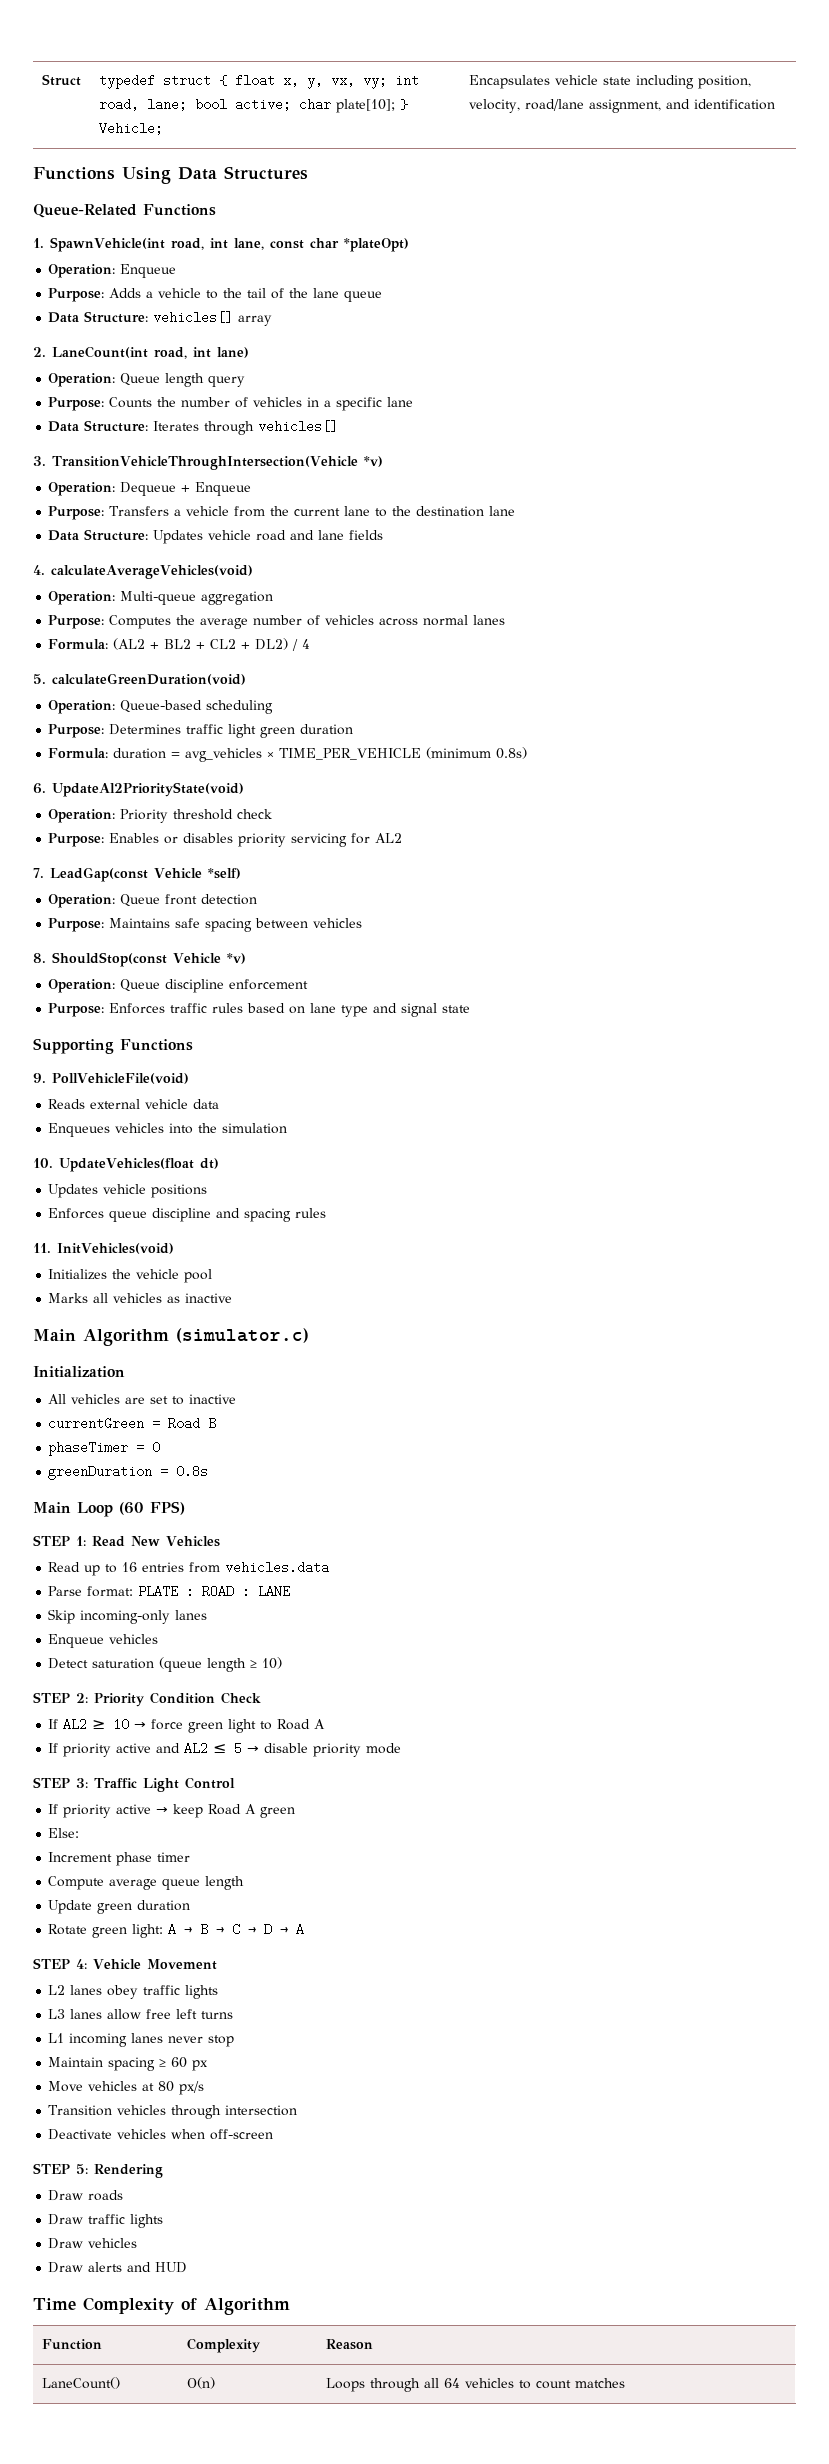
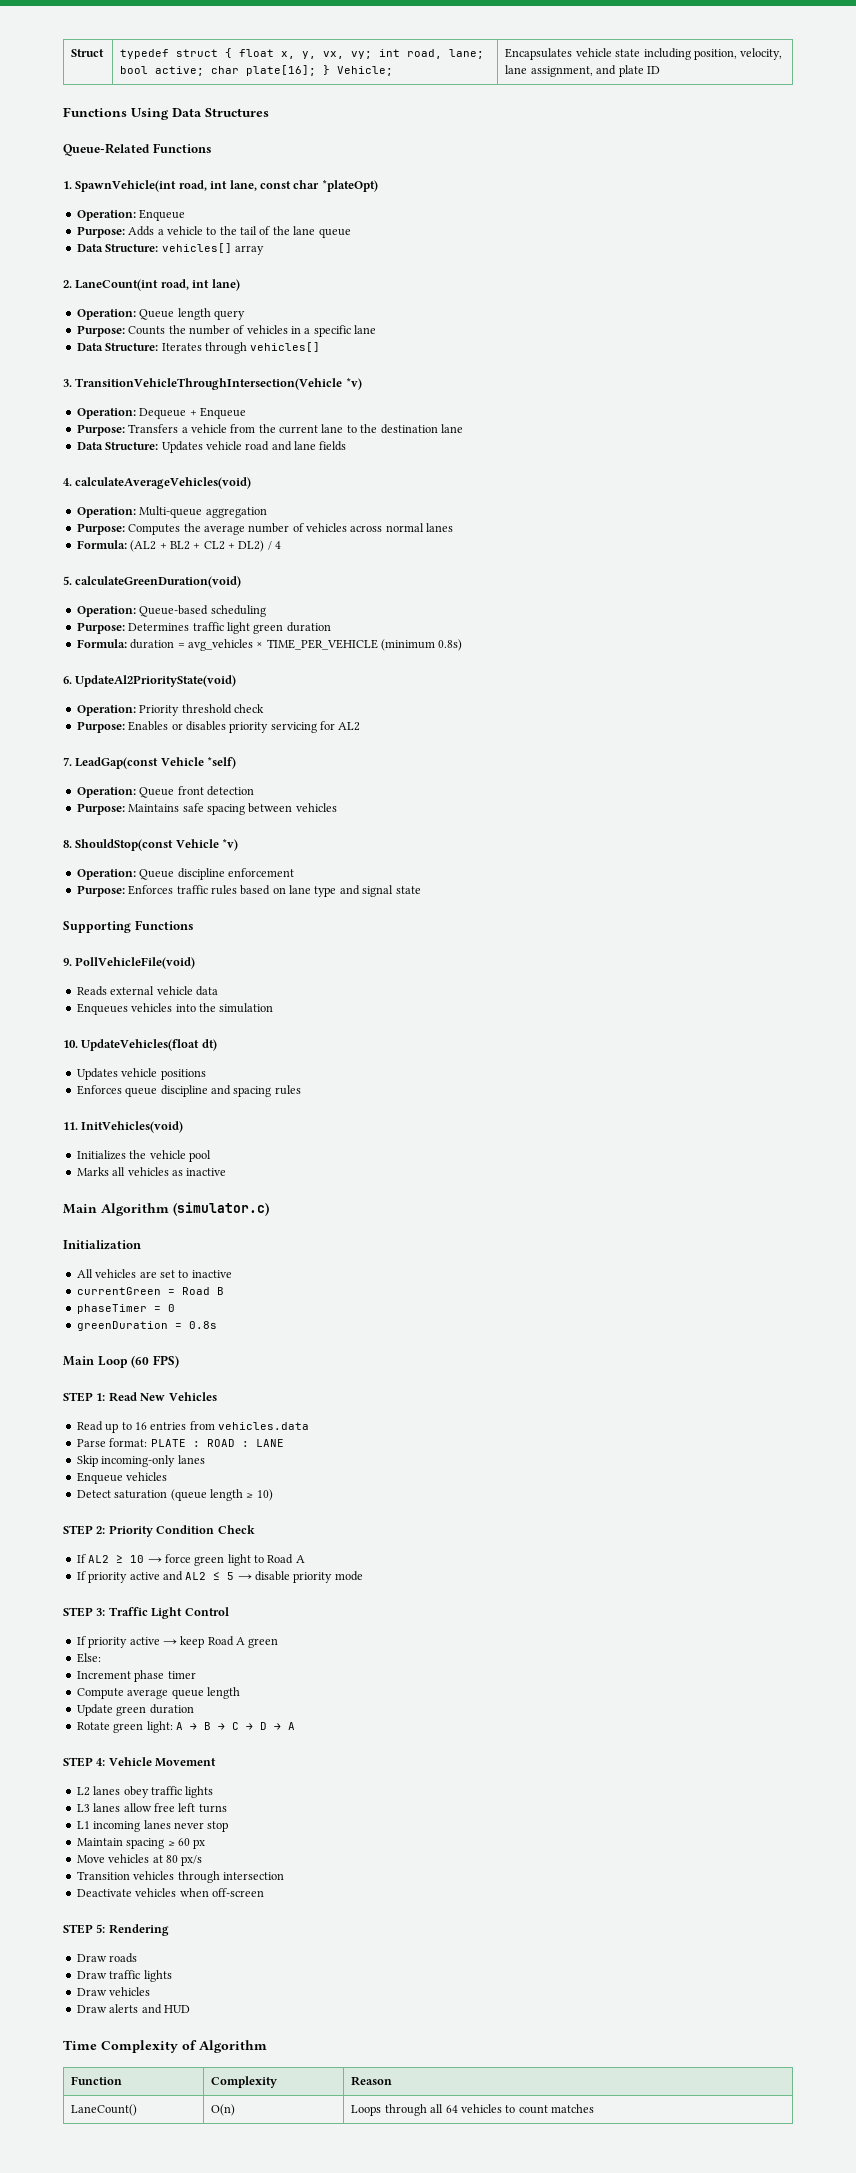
[335,99,395,113] plate[10]; -> [246,65,317,76] plate[16];
[524,99,584,111] road/lane -> [505,65,528,74] lane
[693,99,775,110] identification -> [618,65,660,77] plate ID

